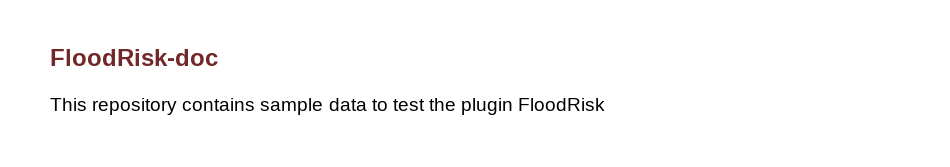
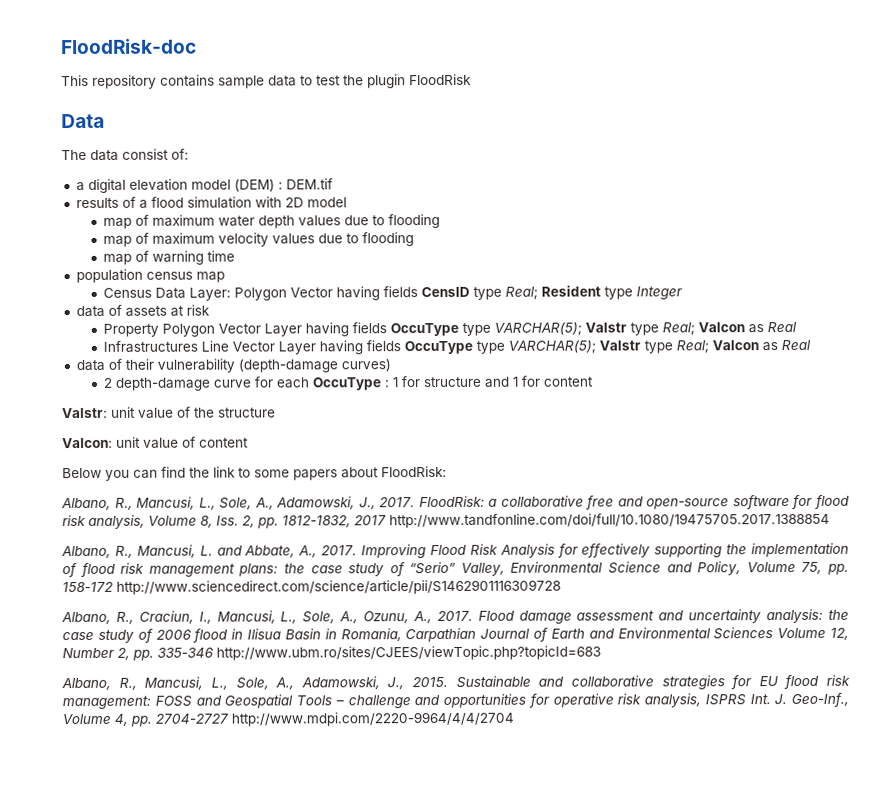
(606, 104) none -> [61,113,105,129] [61,148,189,161] [75,178,333,193] [75,196,347,209] [102,213,440,229] [102,232,414,247] [102,250,235,265] [75,268,225,284] [102,285,683,301] [75,304,210,318] [102,321,797,337] [102,339,811,355] [75,358,391,373] [102,375,593,391] [62,406,276,419] [62,436,249,449] [62,465,447,481] [61,494,850,511] [62,512,830,529] [61,542,849,559] [62,561,849,578] [62,579,561,595] [61,608,849,625] [62,627,850,643] [62,645,601,661] [61,674,850,691] [62,692,849,710] [62,711,514,727] // Data // The data consist of: // a digital elevation model (DEM) : DEM.tif // results of a flood simulation with 2D model // map of maximum water depth values due to flooding // map of maximum velocity values due to flooding // map of warning time // population census map // Census Data Layer: Polygon Vector having fields CensID type Real; Resident type Integer // data of assets at risk // Property Polygon Vector Layer having fields OccuType type VARCHAR(5); Valstr type Real; Valcon as Real // Infrastructures Line Vector Layer having fields OccuType type VARCHAR(5); Valstr type Real; Valcon as Real // data of their vulnerability (depth-damage curves) // 2 depth-damage curve for each OccuType : 1 for structure and 1 for content // Valstr: unit value of the structure // Valcon: unit value of content // Below you can find the link to some papers about FloodRisk: // Albano, R., Mancusi, L., Sole, A., Adamowski, J., 2017. FloodRisk: a collaborative free and open-source software for flood risk analysis, Volume 8, Iss. 2, pp. 1812-1832, 2017 http://www.tandfonline.com/doi/full/10.1080/19475705.2017.1388854 // Albano, R., Mancusi, L. and Abbate, A., 2017. Improving Flood Risk Analysis for effectively supporting the implementation of flood risk management plans: the case study of “Serio” Valley, Environmental Science and Policy, Volume 75, pp. 158-172 http://www.sciencedirect.com/science/article/pii/S1462901116309728 // Albano, R., Craciun, I., Mancusi, L., Sole, A., Ozunu, A., 2017. Flood damage assessment and uncertainty analysis: the case study of 2006 flood in Ilisua Basin in Romania, Carpathian Journal of Earth and Environmental Sciences Volume 12, Number 2, pp. 335-346 http://www.ubm.ro/sites/CJEES/viewTopic.php?topicId=683 // Albano, R., Mancusi, L., Sole, A., Adamowski, J., 2015. Sustainable and collaborative strategies for EU flood risk management: FOSS and Geospatial Tools – challenge and opportunities for operative risk analysis, ISPRS Int. J. Geo-Inf., Volume 4, pp. 2704-2727 http://www.mdpi.com/2220-9964/4/4/2704

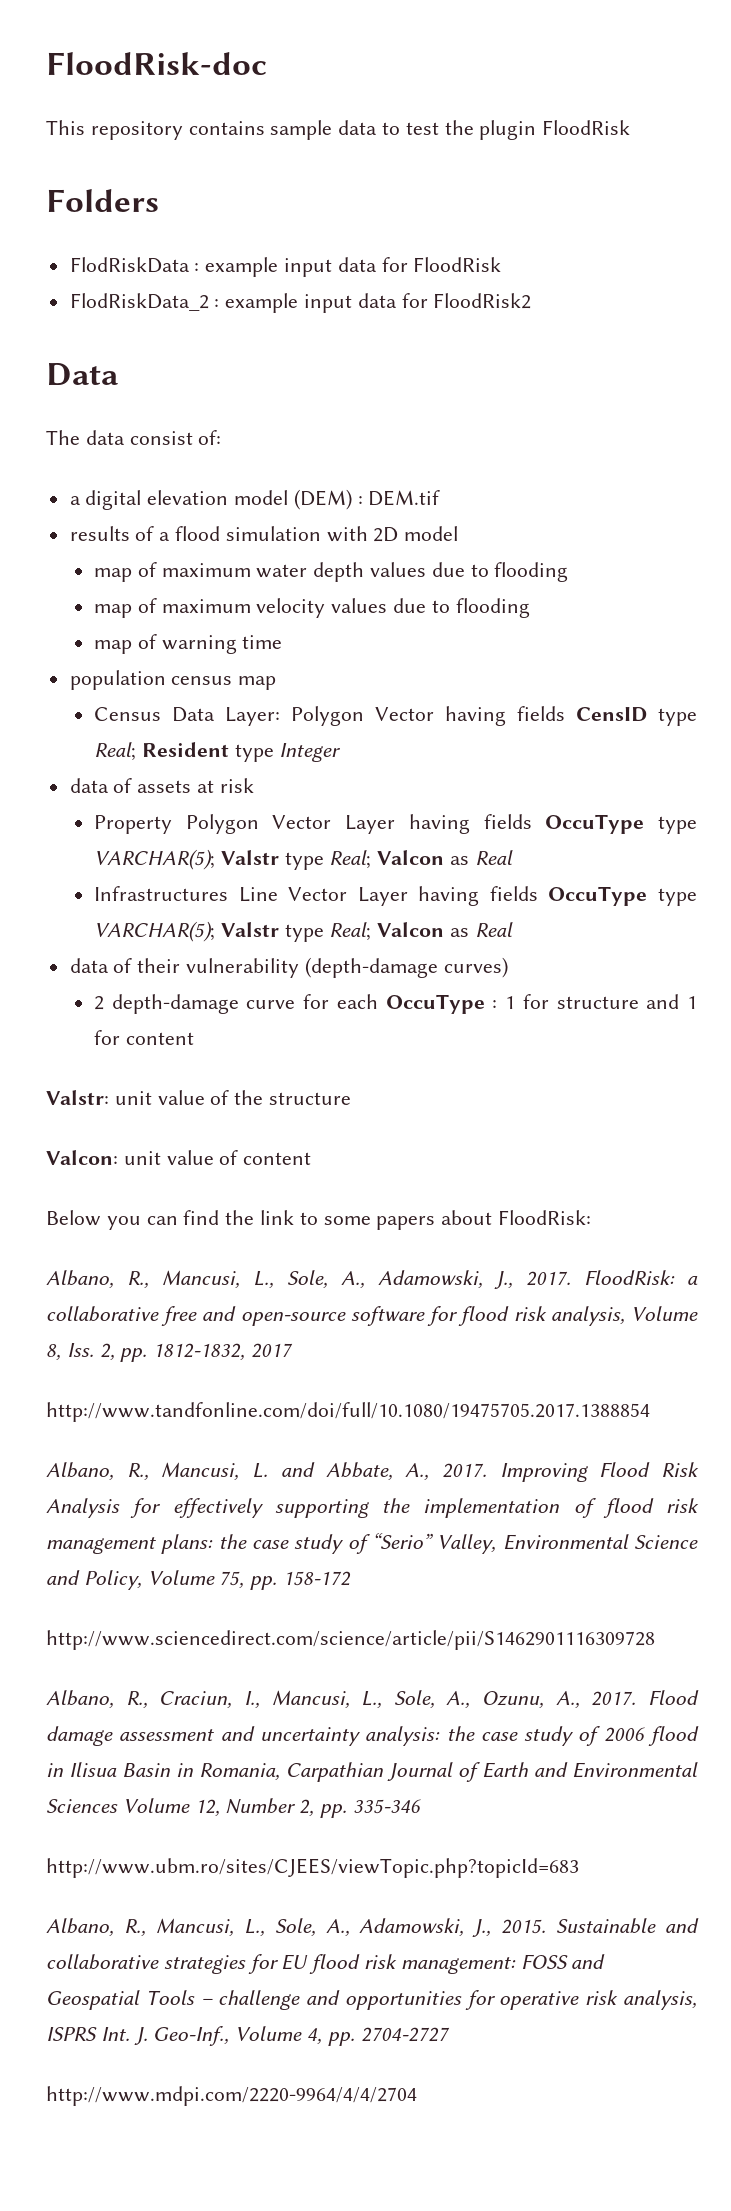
(472, 79) none -> [46,189,159,212] [69,257,502,277] [69,293,532,313] // Folders // FlodRiskData : example input data for FloodRisk // FlodRiskData_2 : example input data for FloodRisk2
(387, 520) none -> (294, 1350) //
(113, 587) none -> (352, 1578) //
(214, 652) none -> (421, 1806) //
(229, 718) none -> (450, 2034) //

